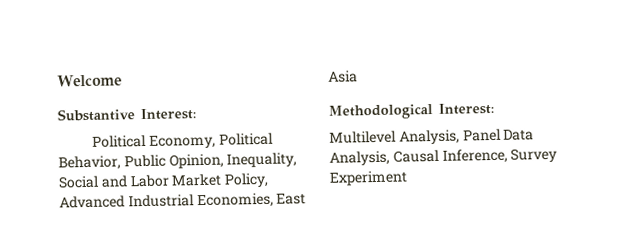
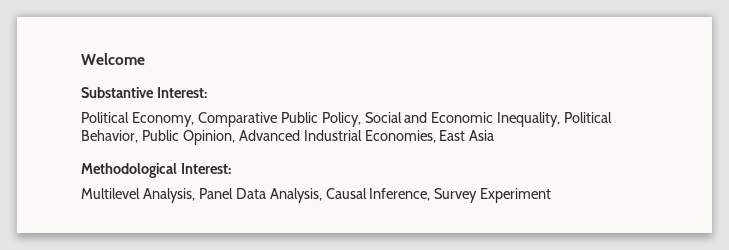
[218,132,273,146] [58,152,298,171] [58,172,270,189] Political Behavior, Public Opinion, Inequality, Social and Labor Market Policy, -> [197,112,613,127] [81,130,235,145] Comparative Public Policy, Social and Economic Inequality, Political Behavior, Public Opinion,

